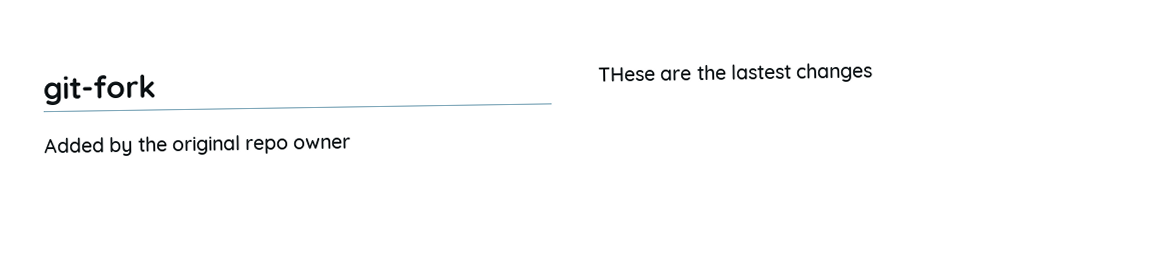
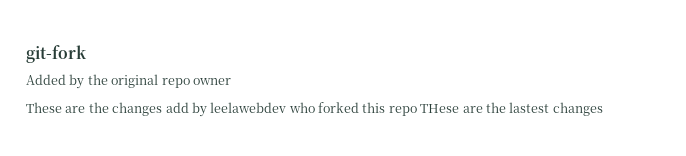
(352, 143) none -> [26,102,417,117] These are the changes add by leelawebdev who forked this repo

